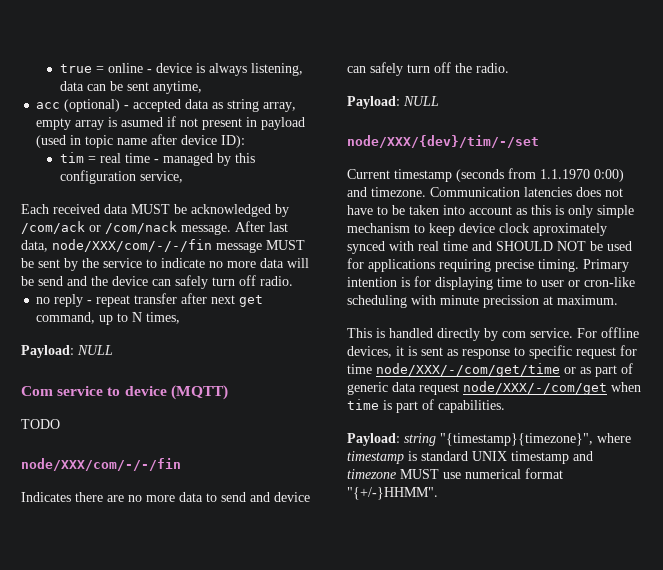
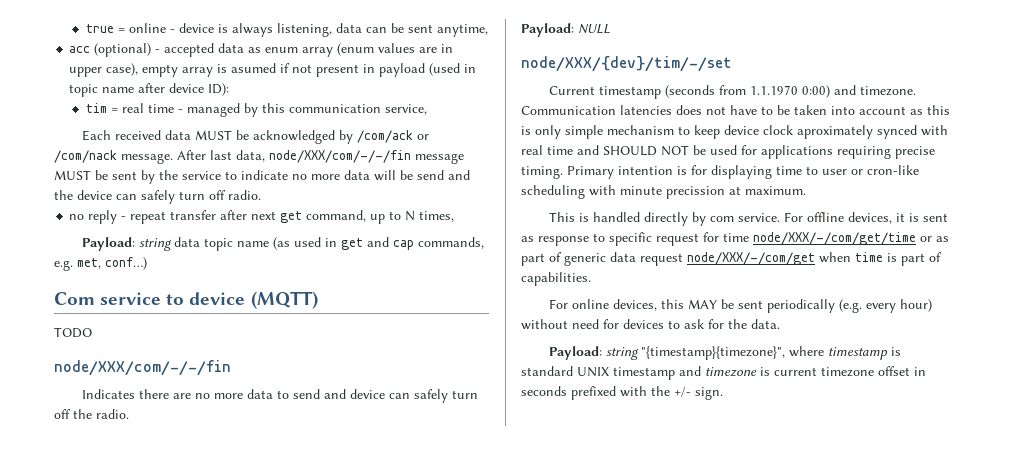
[227,99,297,112] string array, -> [265,43,454,57] [69,63,139,77] enum array (enum values are in upper case),
[59,170,136,184] configuration -> [288,104,381,113] communication
[77,345,113,355] NULL -> [139,237,485,251] [54,257,147,271] string data topic name (as used in get and cap commands, e.g. met, conf…)
(505, 406) none -> [549,299,933,313] [521,319,780,330] // For online devices, this MAY be sent periodically (e.g. every hour) without need for devices to ask for the data.
[400,468,563,479] [347,487,438,500] MUST use numerical format "{+/-}HHMM". -> [760,366,926,377] [521,386,723,400] is current timezone offset in seconds prefixed with the +/- sign.

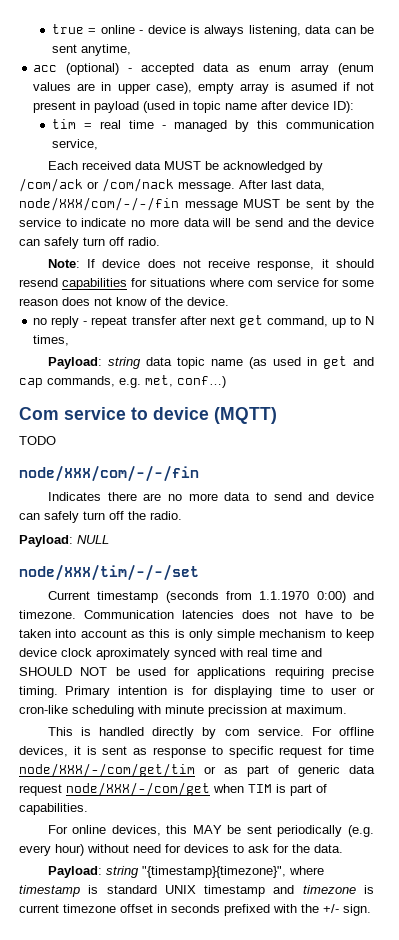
(261, 195) none -> [47,259,375,271] [19,278,374,290] [19,297,229,306] // Note: If device does not receive response, it should resend capabilities for situations where com service for some reason does not know of the device.
[521,56,732,72] node/XXX/{dev}/tim/-/set -> [19,564,199,581] node/XXX/tim/-/-/set
[753,232,916,245] node/XXX/-/com/get/time -> [19,763,195,777] node/XXX/-/com/get/tim
[855,252,883,262] time -> [248,784,272,793] TIM

